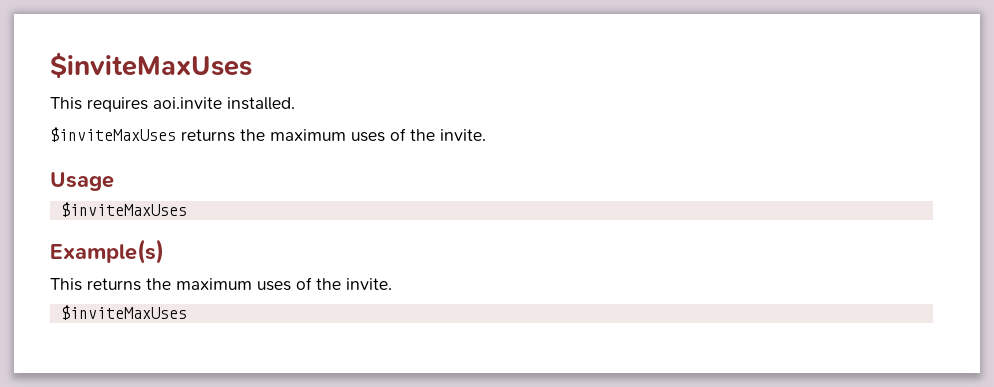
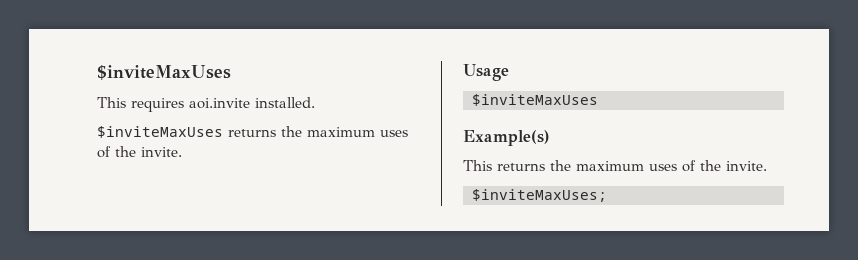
[60,305,187,320] $inviteMaxUses -> [472,189,607,202] $inviteMaxUses;

